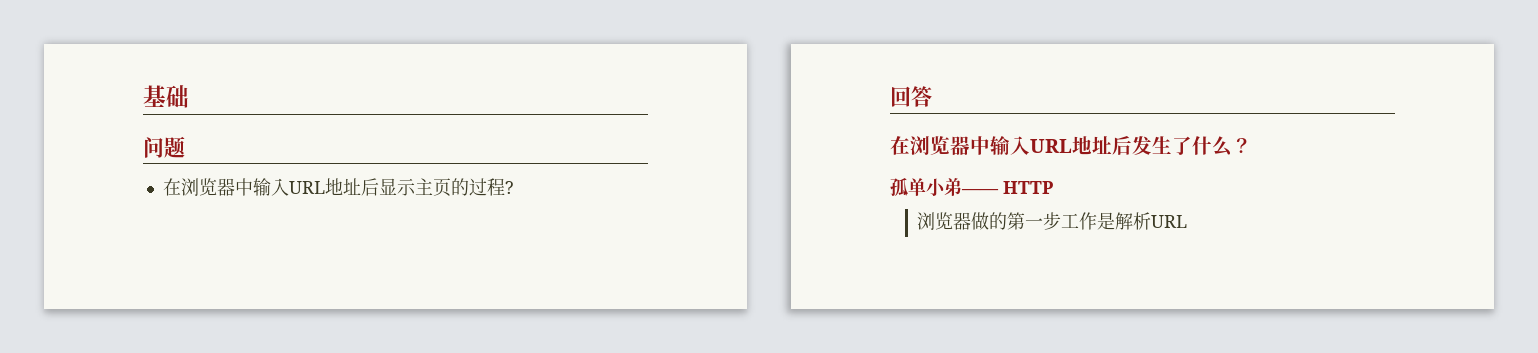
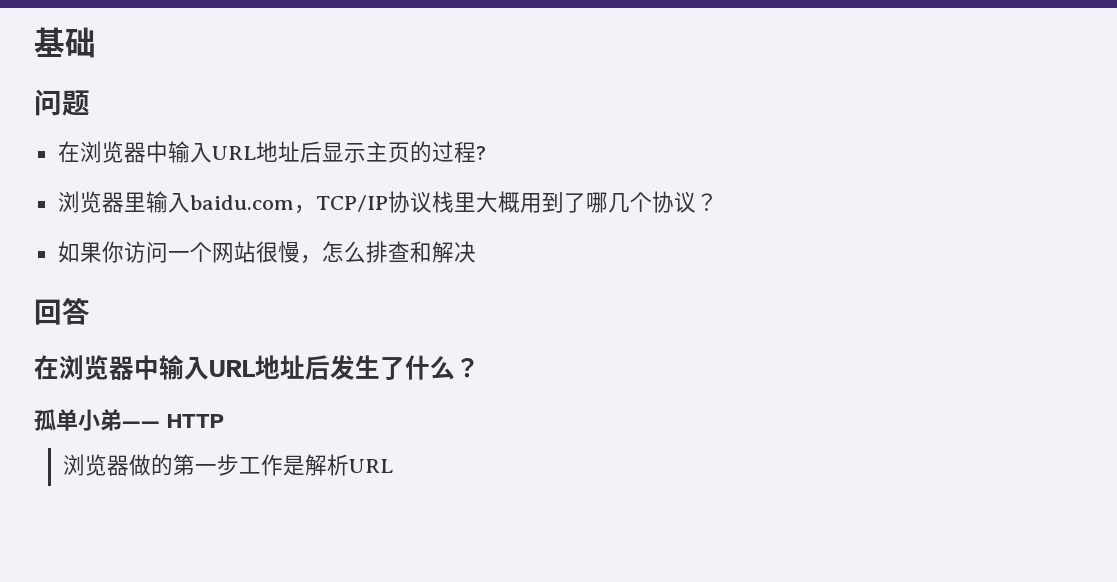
(514, 187) none -> [57,191,718,214] [57,241,476,264] // 浏览器里输入baidu.com，TCP/IP协议栈里大概用到了哪几个协议？ // 如果你访问一个网站很慢，怎么排查和解决

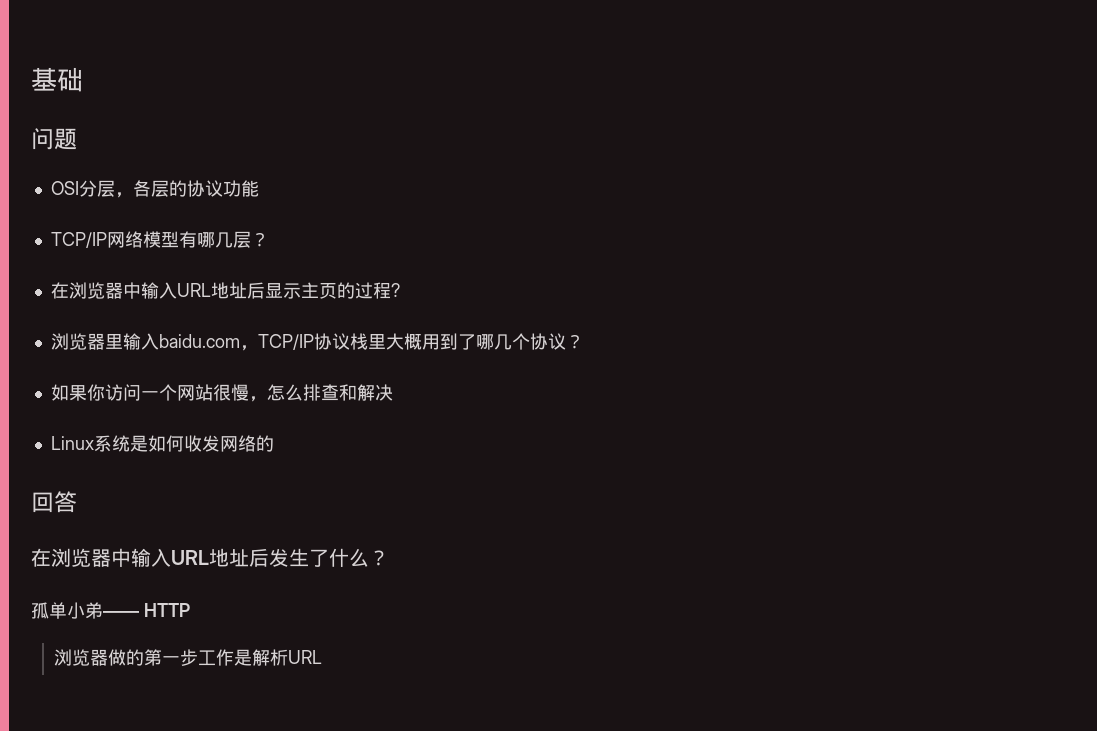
(90, 103) none -> [50,180,259,198] [50,231,269,248] // OSI分层，各层的协议功能 // TCP/IP网络模型有哪几层？
(476, 252) none -> [50,435,274,452] // Linux系统是如何收发网络的

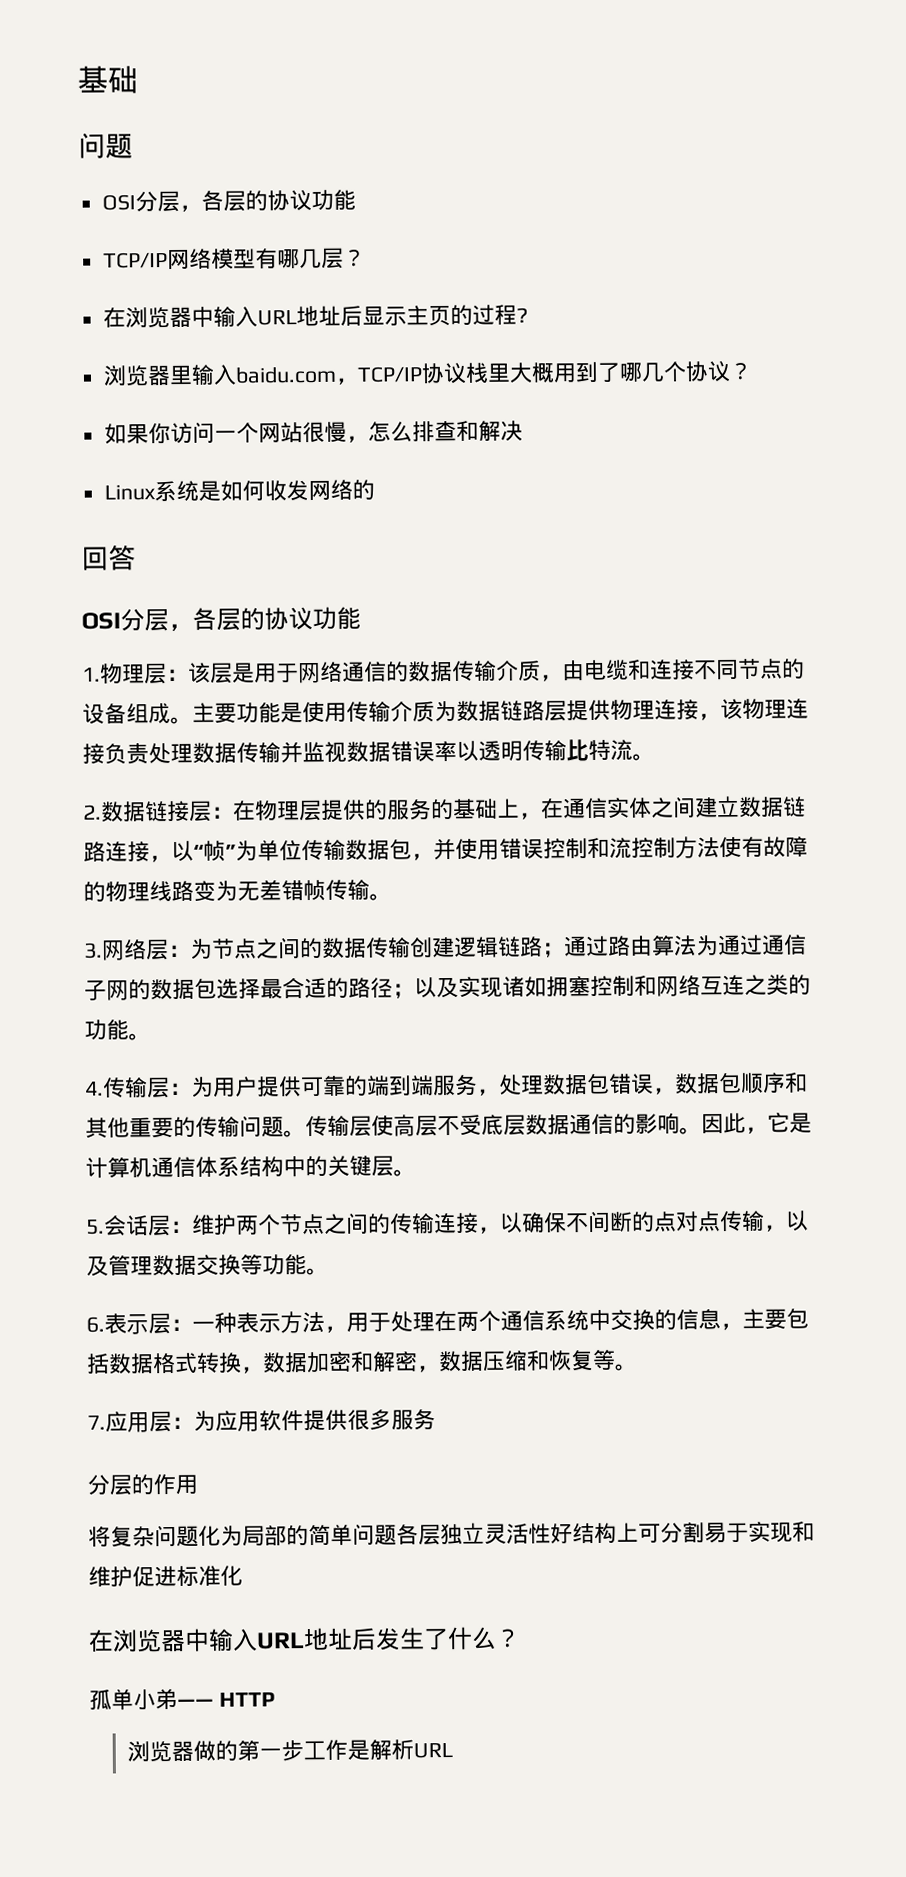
(77, 502) none -> [81,606,361,632] [82,658,805,685] [82,698,809,725] [82,739,655,765] [83,795,806,823] [83,836,808,863] [83,879,392,903] [84,934,807,961] [84,974,811,1001] [84,1019,151,1041] [85,1072,808,1099] [85,1112,812,1139] [85,1155,416,1179] [86,1210,809,1237] [86,1254,329,1277] [86,1308,809,1335] [86,1349,638,1375] [87,1409,436,1433] [87,1473,198,1496] [88,1521,815,1548] [88,1565,243,1587] // OSI分层，各层的协议功能 // 1.物理层：该层是用于⽹络通信的数据传输介质，由电缆和连接不同节点的设备组成。主要功能是使用传输介质为数据链路层提供物理连接，该物理连接负责处理数据传输并监视数据错误率以透明传输⽐特流。 // 2.数据链接层：在物理层提供的服务的基础上，在通信实体之间建⽴数据链路连接，以“帧”为单位传输数据包，并使⽤错误控制和流控制⽅法使有故障的物理线路变为无差错帧传输。 // 3.⽹络层：为节点之间的数据传输创建逻辑链路；通过路由算法为通过通信⼦⽹的数据包选择最合适的路径；以及实现诸如拥塞控制和⽹络互连之类的功能。 // 4.传输层：为用户提供可靠的端到端服务，处理数据包错误，数据包顺序和其他重要的传输问题。传输层使⾼层不受底层数据通信的影响。因此，它是计算机通信体系结构中的关键层。 // 5.会话层：维护两个节点之间的传输连接，以确保不间断的点对点传输，以及管理数据交换等功能。 // 6.表⽰层：⼀种表示⽅法，用于处理在两个通信系统中交换的信息，主要包括数据格式转换，数据加密和解密，数据压缩和恢复等。 // 7.应⽤层：为应⽤软件提供很多服务 // 分层的作用 // 将复杂问题化为局部的简单问题各层独⽴灵活性好结构上可分割易于实现和维护促进标准化

